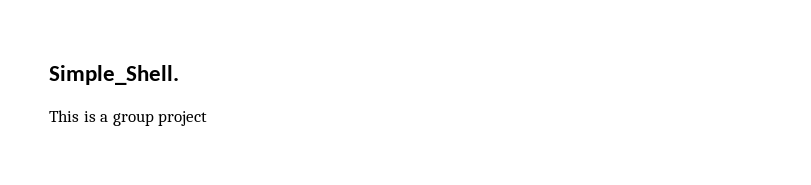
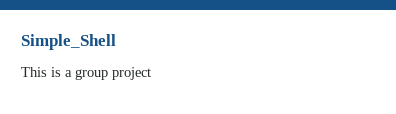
[49,65,179,85] Simple_Shell. -> [21,34,116,50] Simple_Shell

